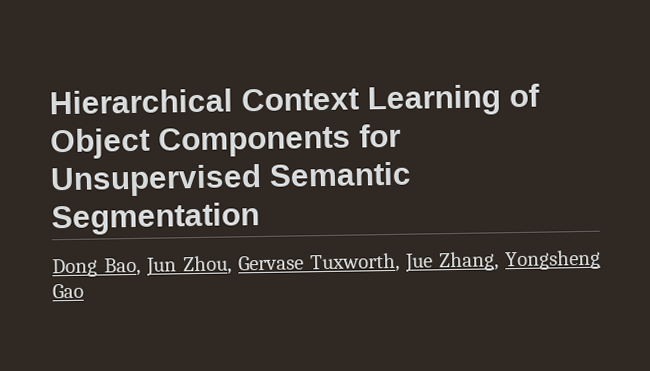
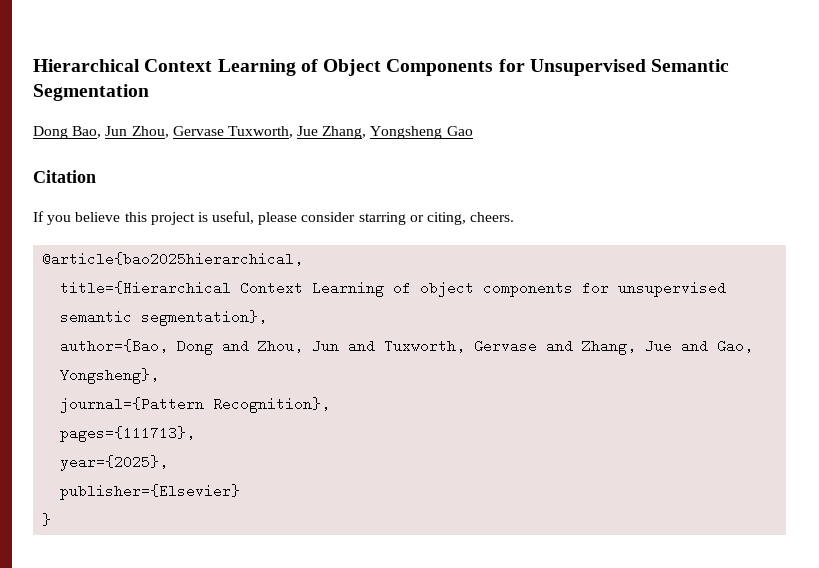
(84, 291) none -> [33,170,96,183] [33,211,515,225] [42,252,304,266] [60,281,727,297] [60,310,268,326] [60,339,754,355] [60,368,160,384] [60,397,331,413] [60,426,196,442] [60,455,169,471] [60,484,241,500] [42,513,52,526] // Citation // If you believe this project is useful, please consider starring or citing, cheers. // @article{bao2025hierarchical, // title={Hierarchical Context Learning of object components for unsupervised semantic segmentation}, // author={Bao, Dong and Zhou, Jun and Tuxworth, Gervase and Zhang, Jue and Gao, Yongsheng}, // journal={Pattern Recognition}, // pages={111713}, // year={2025}, // publisher={Elsevier} // }

